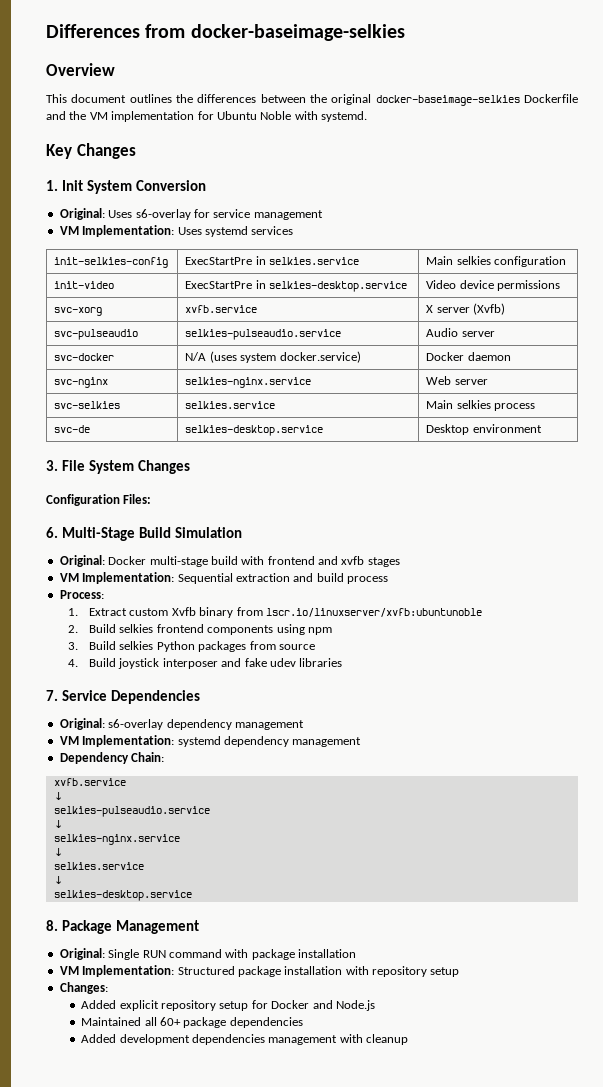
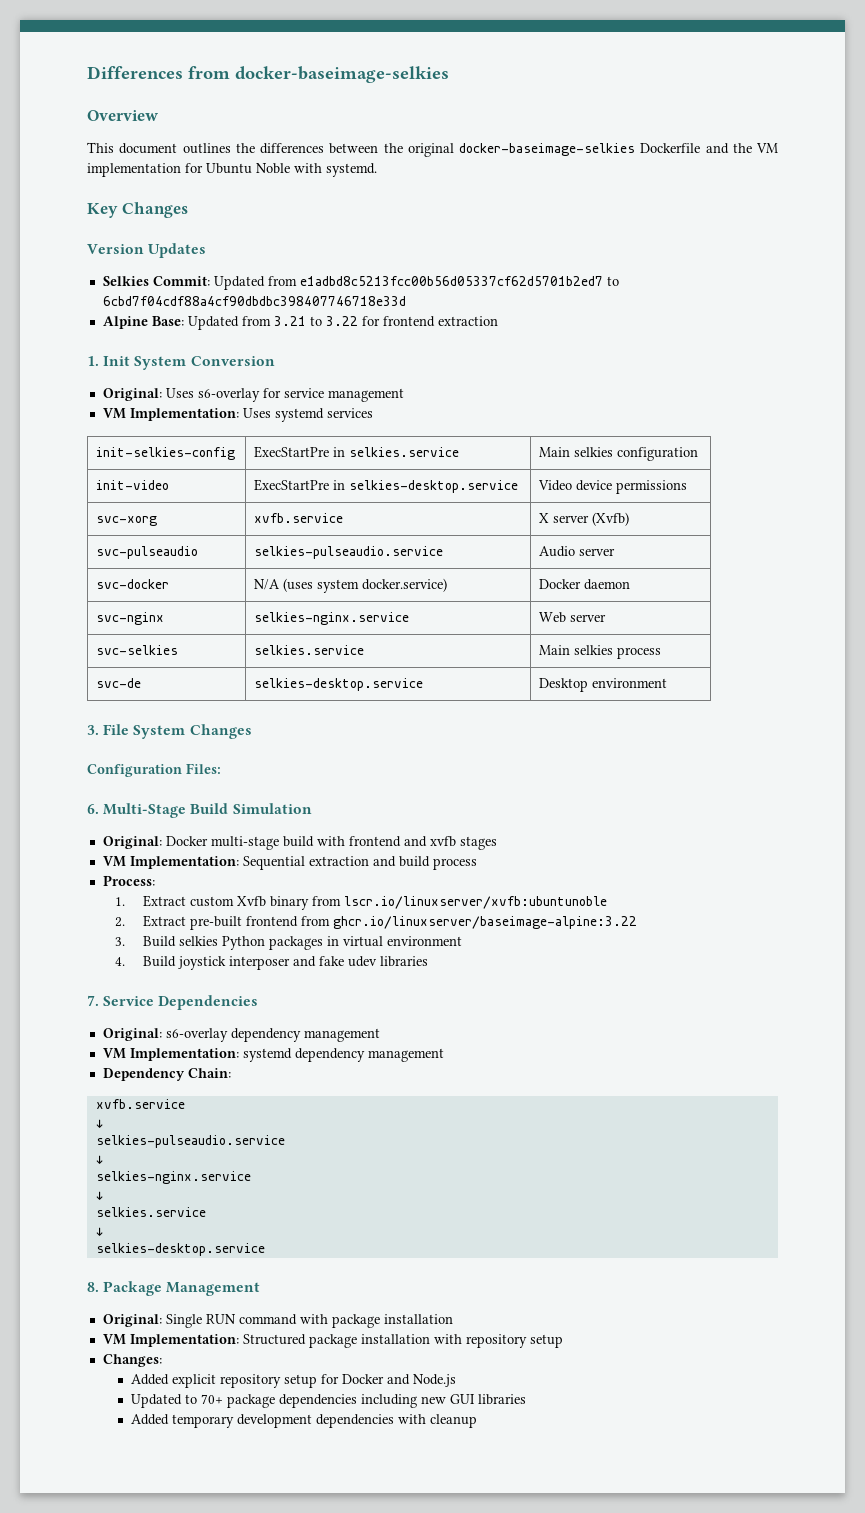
(136, 151) none -> [87,243,207,258] [102,276,619,290] [102,296,406,306] [102,316,498,330] // Version Updates // Selkies Commit: Updated from e1adbd8c5213fcc00b56d05337cf62d5701b2ed7 to 6cbd7f04cdf88a4cf90dbdbc398407746718e33d // Alpine Base: Updated from 3.21 to 3.22 for frontend extraction
[89,624,332,635] Build selkies frontend components using npm -> [143,915,638,930] Extract pre-built frontend from ghcr.io/linuxserver/baseimage-alpine:3.22
[249,641,315,650] from source -> [327,936,463,947] in virtual environment
[81,1017,182,1026] Maintained all 60+ -> [131,1394,224,1408] Updated to 70+
[81,1034,117,1043] // Added -> [361,1394,527,1408] [131,1414,235,1428] including new GUI libraries // Added temporary
[268,1035,338,1045] management -> (395, 1421) none

